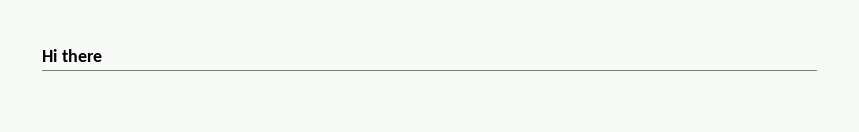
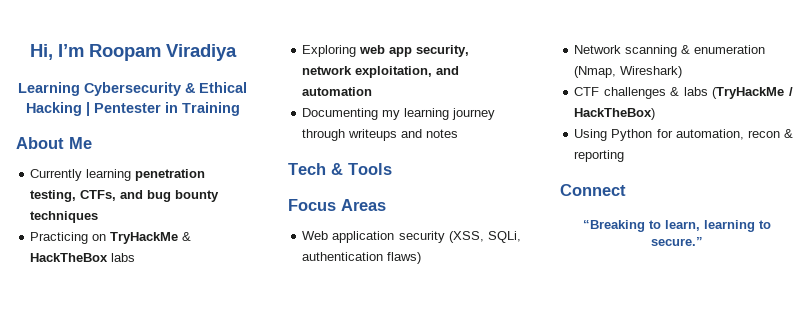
[42,49,102,62] Hi there -> [29,44,237,61] [18,82,247,96] [25,102,240,116] [16,137,92,149] [30,169,206,181] [30,190,220,202] [30,211,99,223] [30,232,192,244] [30,253,136,262] [302,45,470,57] [302,66,460,78] [302,87,373,96] [302,108,496,120] [302,129,459,141] [288,163,392,175] [288,199,386,211] [302,231,521,243] [302,252,422,264] [574,45,766,57] [574,66,683,78] [574,87,793,99] [574,108,656,120] [574,129,793,141] [574,150,625,162] [560,184,626,196] [582,220,771,232] [650,237,703,246] Hi, I’m Roopam Viradiya // Learning Cybersecurity & Ethical Hacking | Pentester in Training // About Me // Currently learning penetration testing, CTFs, and bug bounty techniques // Practicing on TryHackMe & HackTheBox labs // Exploring web app security, network exploitation, and automation // Documenting my learning journey through writeups and notes // Tech & Tools // Focus Areas // Web application security (XSS, SQLi, authentication flaws) // Network scanning & enumeration (Nmap, Wireshark) // CTF challenges & labs (TryHackMe / HackTheBox) // Using Python for automation, recon & reporting // Connect // “Breaking to learn, learning to secure.”

